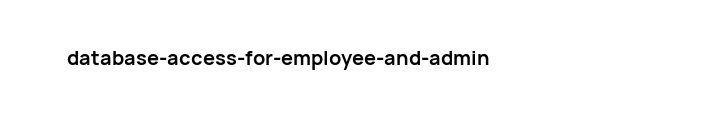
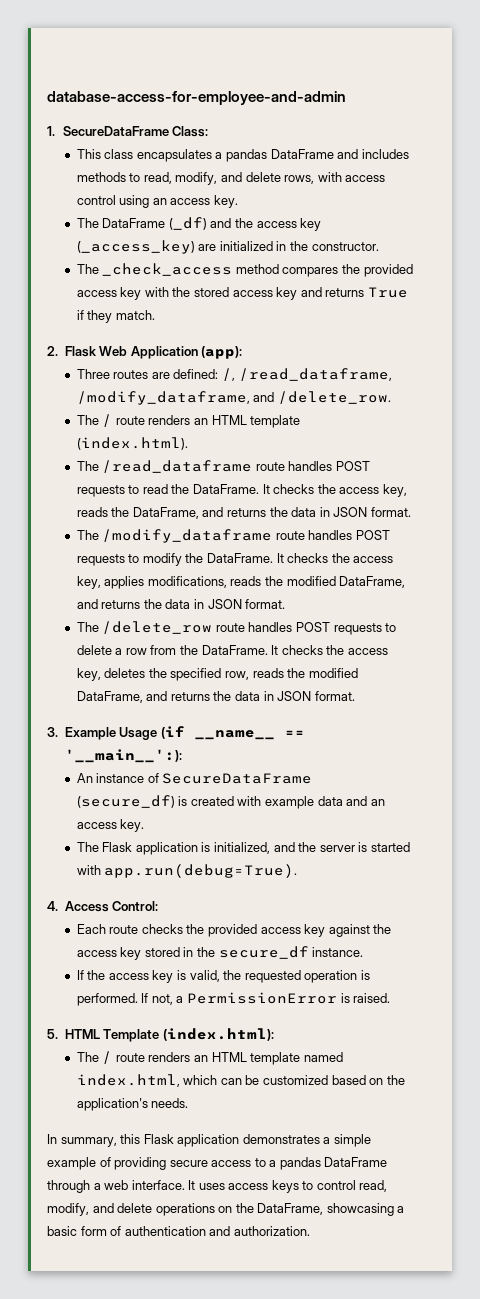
(490, 60) none -> [47,126,209,137] [76,149,409,162] [76,172,386,185] [76,195,238,208] [76,217,322,231] [76,240,379,254] [76,263,413,277] [76,287,408,300] [76,310,155,323] [47,346,243,359] [76,368,392,381] [76,391,391,405] [76,414,301,428] [76,437,188,450] [76,460,370,473] [76,484,407,497] [76,507,411,519] [76,529,390,543] [76,553,394,566] [76,576,406,589] [76,599,286,609] [76,621,397,635] [76,645,388,655] [76,668,358,681] [76,691,355,703] [47,726,305,740] [64,749,182,763] [76,773,313,784] [76,795,385,809] [76,819,145,832] [76,842,410,855] [76,864,298,878] [47,901,159,912] [76,924,392,937] [76,946,364,960] [76,970,370,983] [76,992,391,1006] [47,1028,274,1042] [76,1051,343,1065] [76,1074,405,1087] [76,1098,189,1111] [47,1134,371,1147] [47,1157,388,1170] [47,1180,388,1193] [47,1203,405,1216] [47,1226,310,1236] // 1. SecureDataFrame Class: // This class encapsulates a pandas DataFrame and includes methods to read, modify, and delete rows, with access control using an access key. // The DataFrame (_df) and the access key (_access_key) are initialized in the constructor. // The _check_access method compares the provided access key with the stored access key and returns True if they match. // 2. Flask Web Application (app): // Three routes are defined: /, /read_dataframe, /modify_dataframe, and /delete_row. // The / route renders an HTML template (index.html). // The /read_dataframe route handles POST requests to read the DataFrame. It checks the access key, reads the DataFrame, and returns the data in JSON format. // The /modify_dataframe route handles POST requests to modify the DataFrame. It checks the access key, applies modifications, reads the modified DataFrame, and returns the data in JSON format. // The /delete_row route handles POST requests to delete a row from the DataFrame. It checks the access key, deletes the specified row, reads the modified DataFrame, and returns the data in JSON format. // 3. Example Usage (if __name__ == '__main__':): // An instance of SecureDataFrame (secure_df) is created with example data and an access key. // The Flask application is initialized, and the server is started with app.run(debug=True). // 4. Access Control: // Each route checks the provided access key against the access key stored in the secure_df instance. // If the access key is valid, the requested operation is performed. If not, a PermissionError is raised. // 5. HTML Template (index.html): // The / route renders an HTML template named index.html, which can be customized based on the application's needs. // In summary, this Flask application demonstrates a simple example of providing secure access to a pandas DataFrame through a web interface. It uses access keys to control read, modify, and delete operations on the DataFrame, showcasing a basic form of authentication and authorization.

